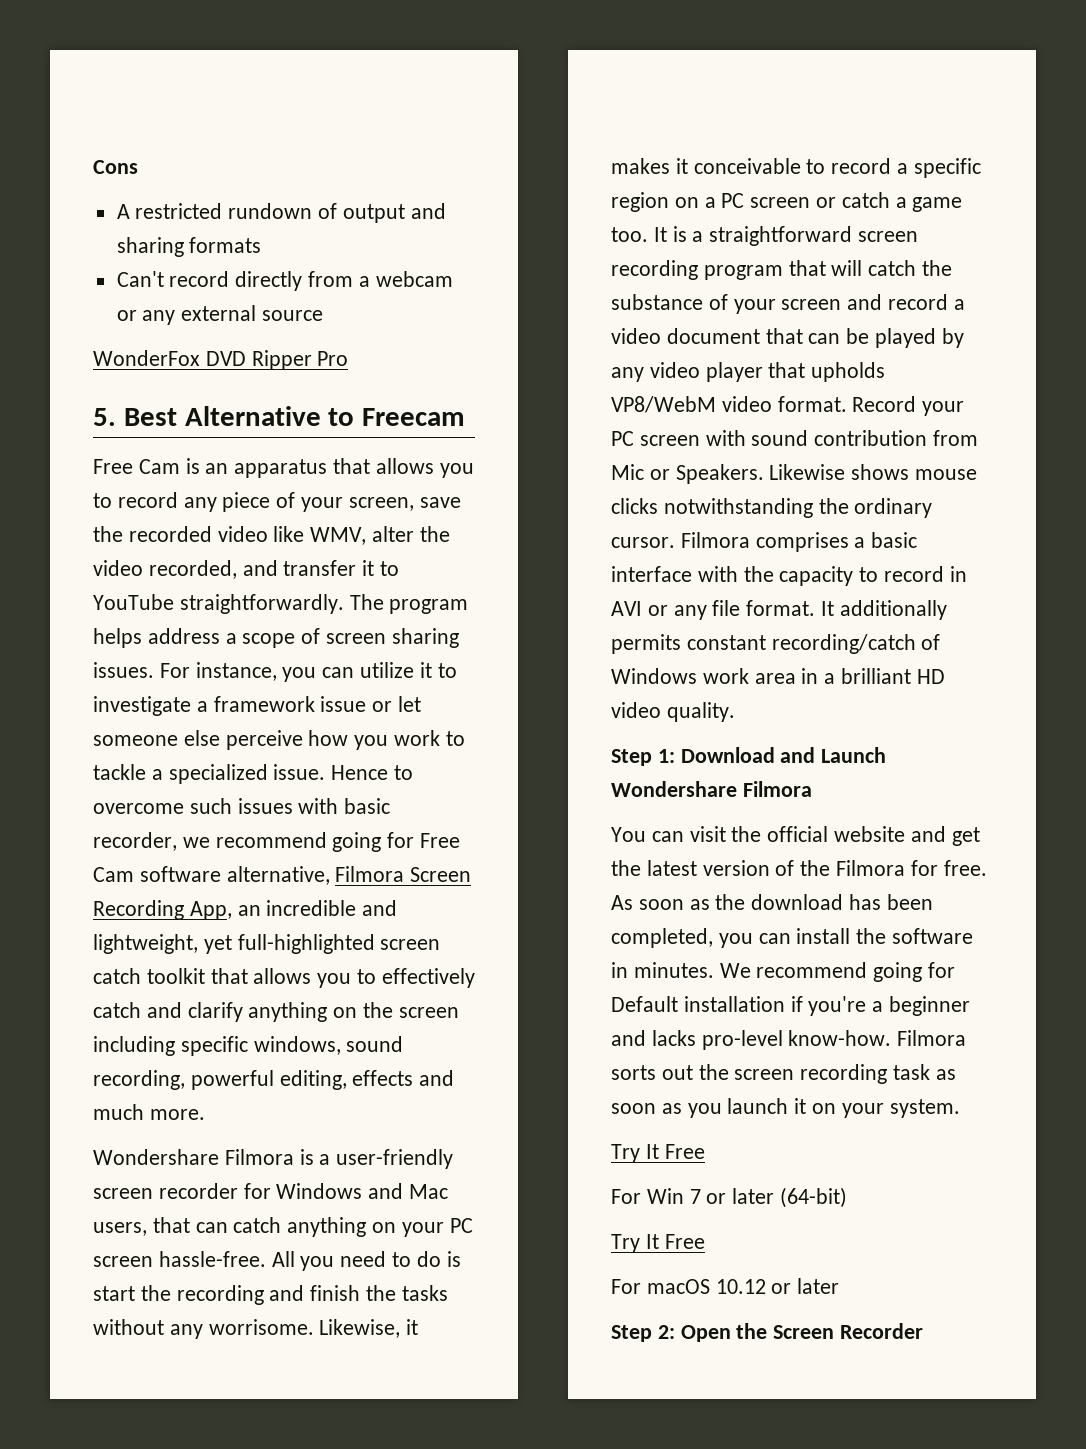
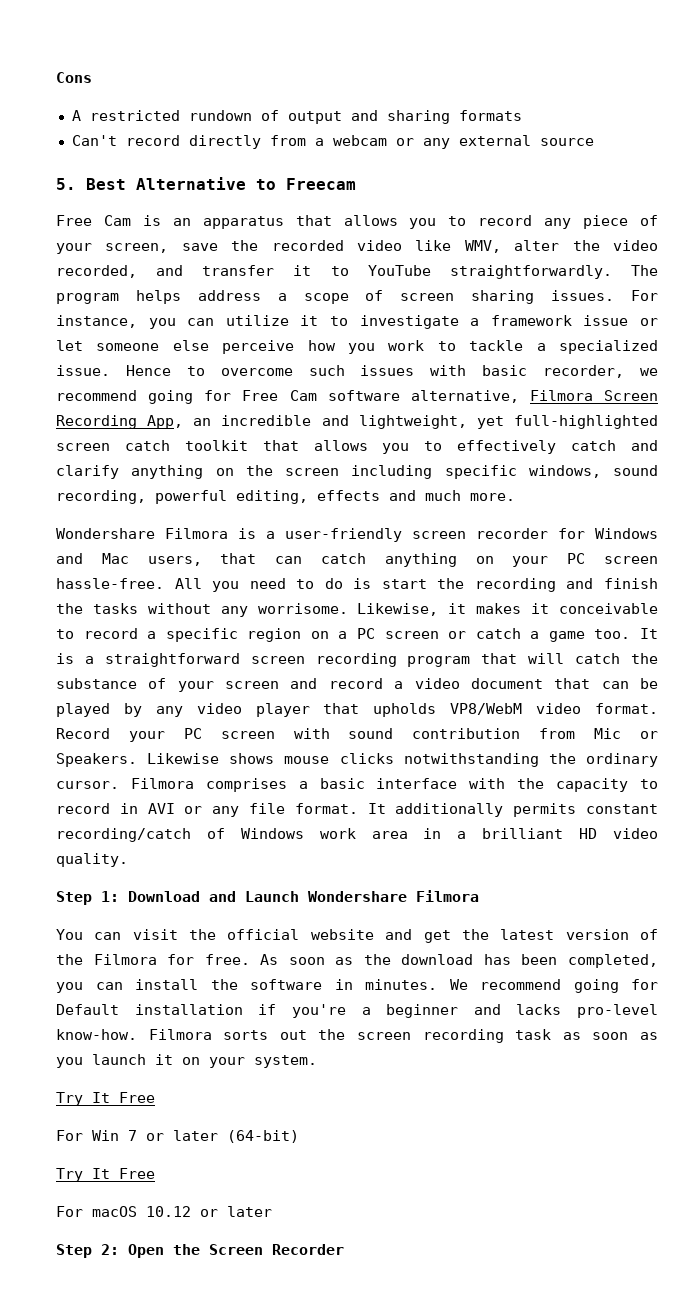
[93,350,349,370] // WonderFox DVD Ripper Pro -> (594, 142) none

